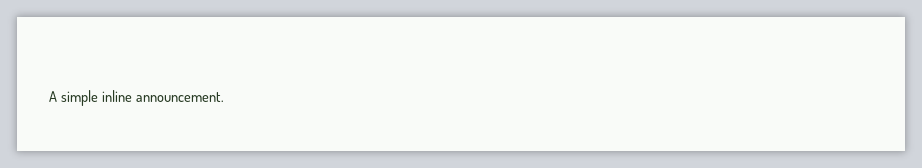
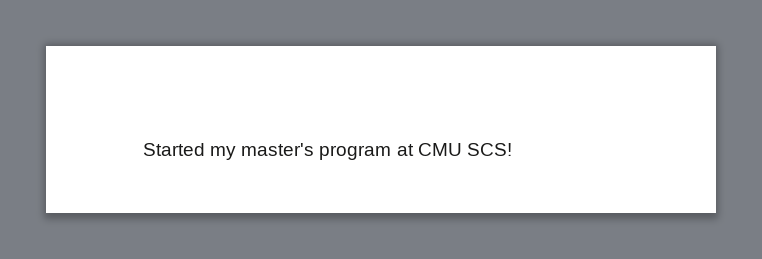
[49,90,224,106] A simple inline announcement. -> [143,143,512,160] Started my master's program at CMU SCS!

